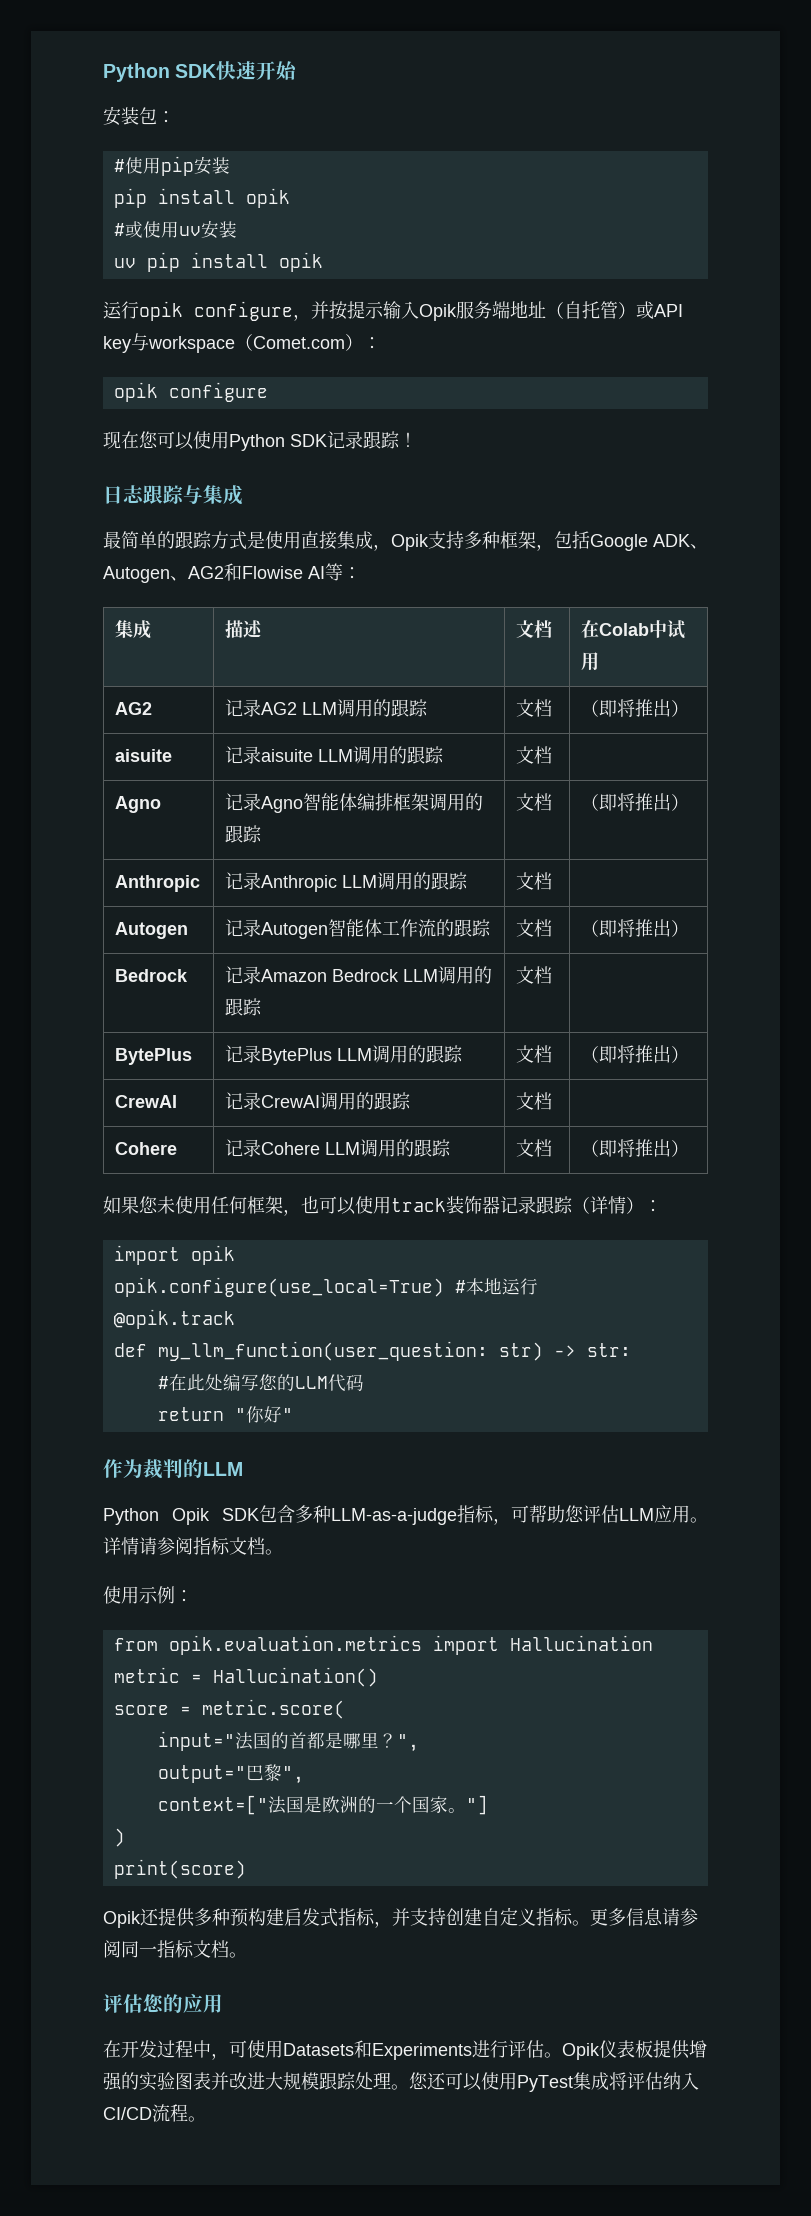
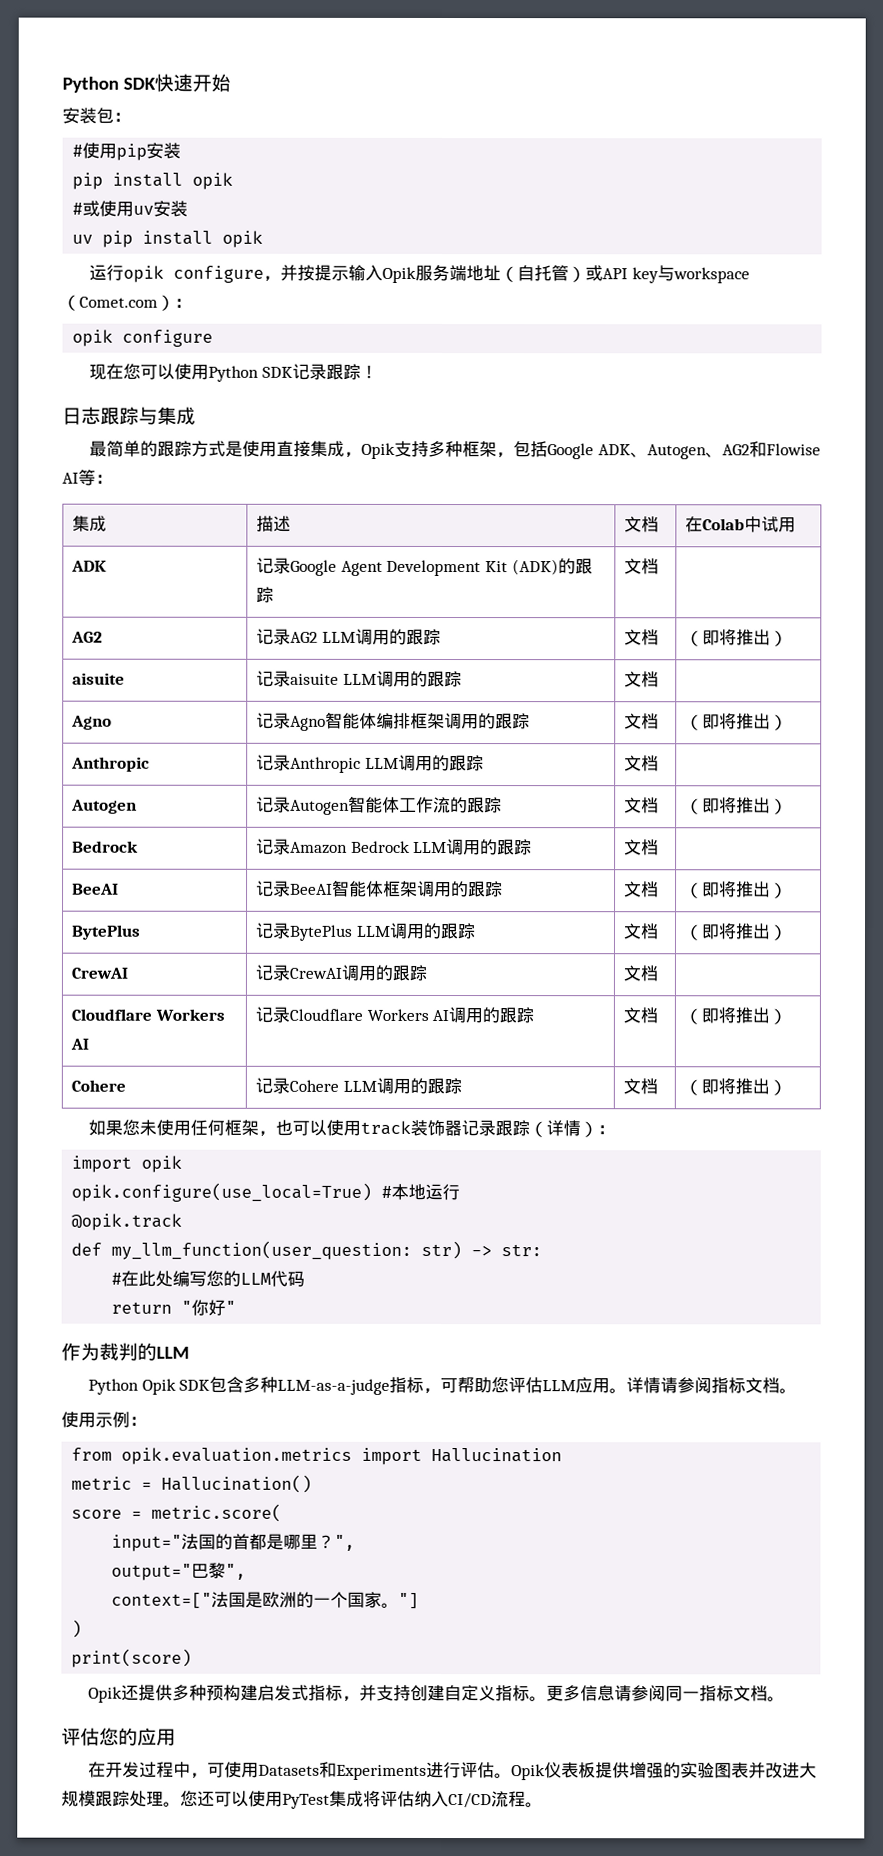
(600, 661) none -> [71,560,108,572] [256,557,593,577] [256,586,275,603] [624,558,660,575] // ADK | 记录Google Agent Development Kit (ADK)的跟踪 | 文档 |
(553, 975) none -> [72,883,120,895] [256,879,504,898] [624,881,660,898] [685,881,789,899] // BeeAI | 记录BeeAI智能体框架调用的跟踪 | 文档 | （即将推出）
(553, 1101) none -> [71,1008,225,1021] [70,1038,90,1050] [255,1006,535,1024] [623,1007,659,1024] [684,1007,788,1025] // Cloudflare Workers AI | 记录Cloudflare Workers AI调用的跟踪 | 文档 | （即将推出）

